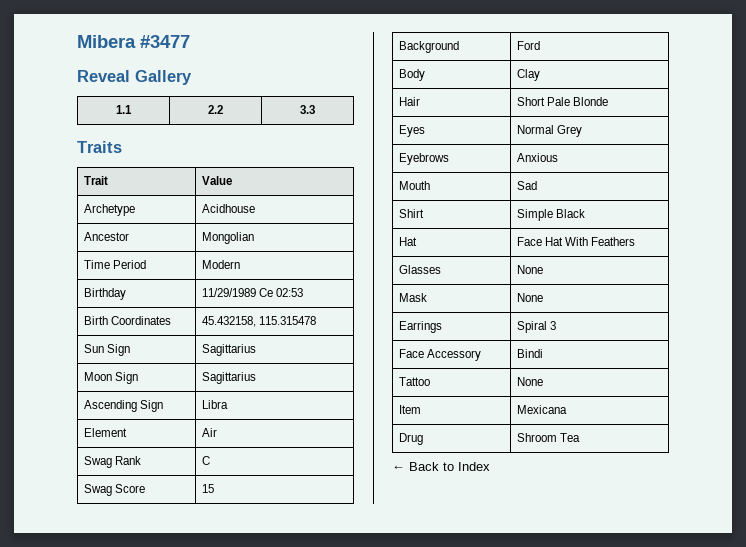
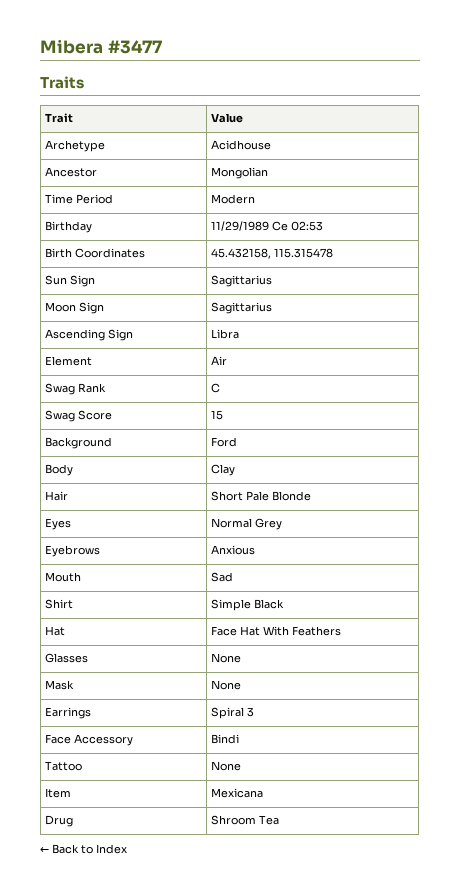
[77,70,192,85] [116,105,132,114] [208,105,223,114] [300,105,315,114] // Reveal Gallery // 1.1 | 2.2 | 3.3 -> (162, 47) none

